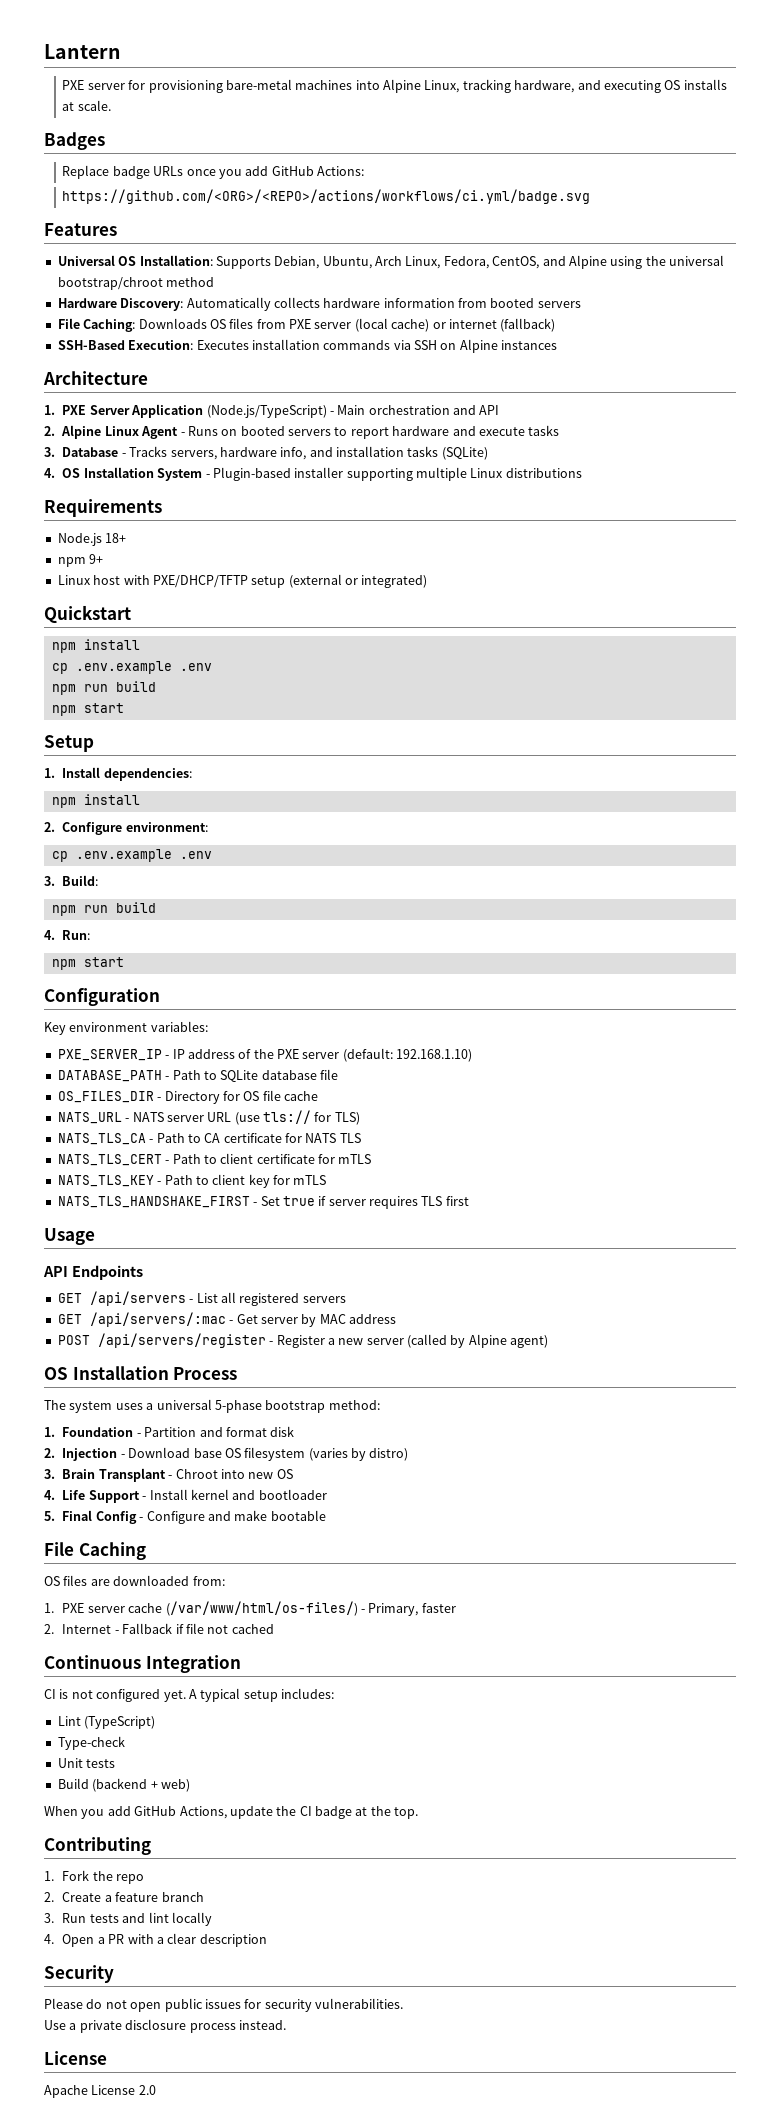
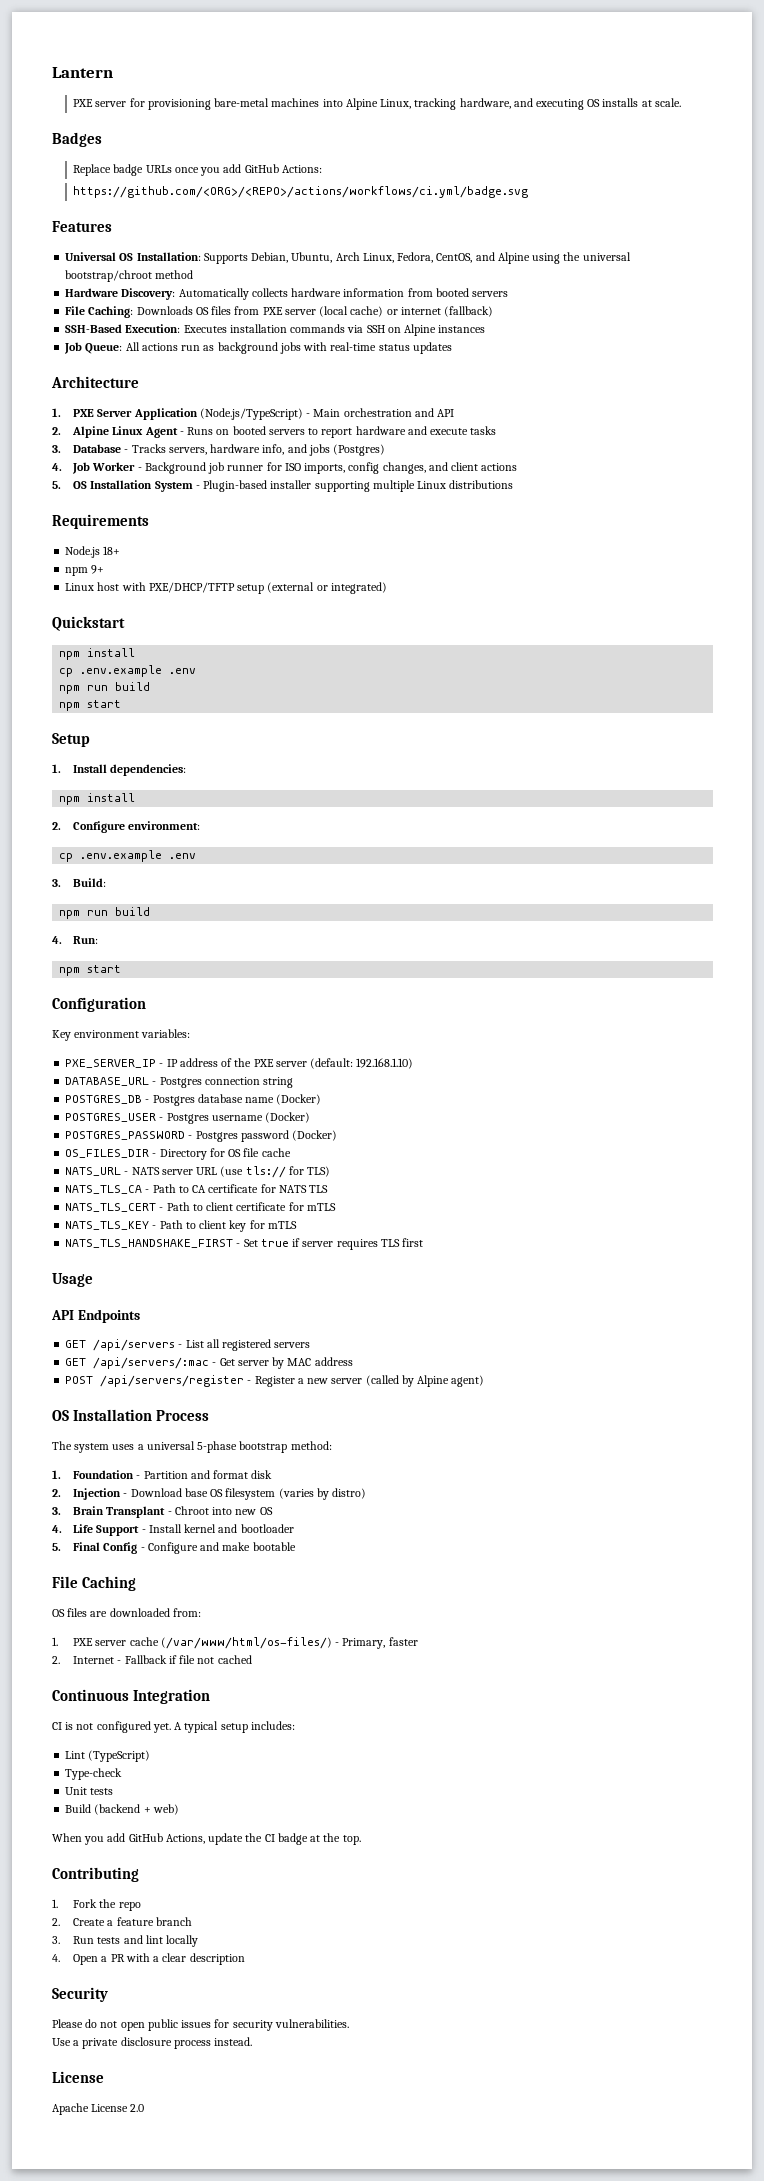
(558, 345) none -> [64,342,452,354] // Job Queue: All actions run as background jobs with real-time status updates
[336,446,488,460] [44,468,55,478] installation tasks (SQLite) // 4. -> [308,444,386,456] [52,462,518,474] [52,481,61,489] jobs (Postgres) // 4. Job Worker - Background job runner for ISO imports, config changes, and client actions // 5.
[57,1069,338,1082] DATABASE_PATH - Path to SQLite database file -> [65,1077,294,1088] [65,1094,322,1106] [65,1112,311,1124] [65,1130,338,1142] DATABASE_URL - Postgres connection string // POSTGRES_DB - Postgres database name (Docker) // POSTGRES_USER - Postgres username (Docker) // POSTGRES_PASSWORD - Postgres password (Docker)

